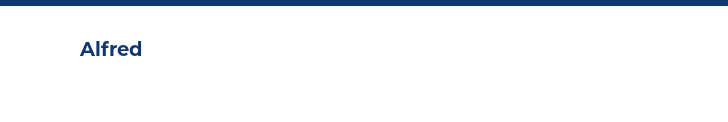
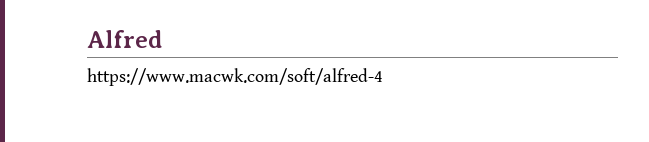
(143, 48) none -> [87,68,383,86] // https://www.macwk.com/soft/alfred-4

